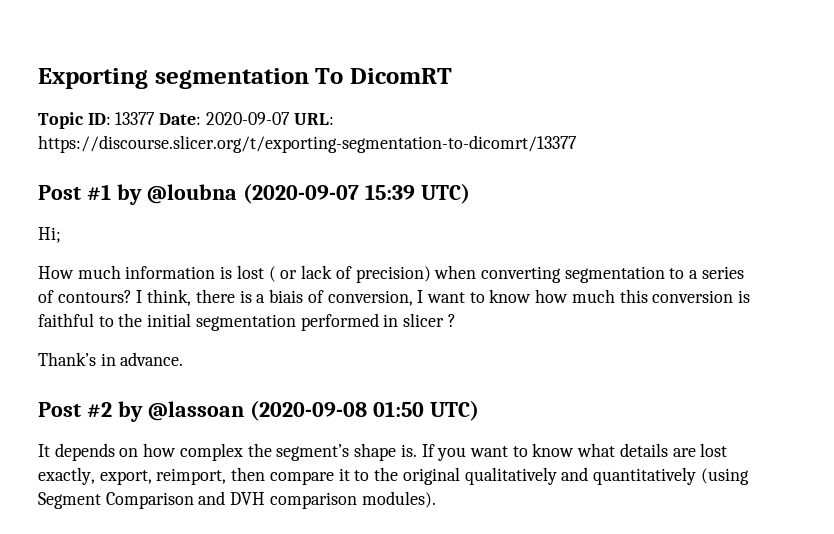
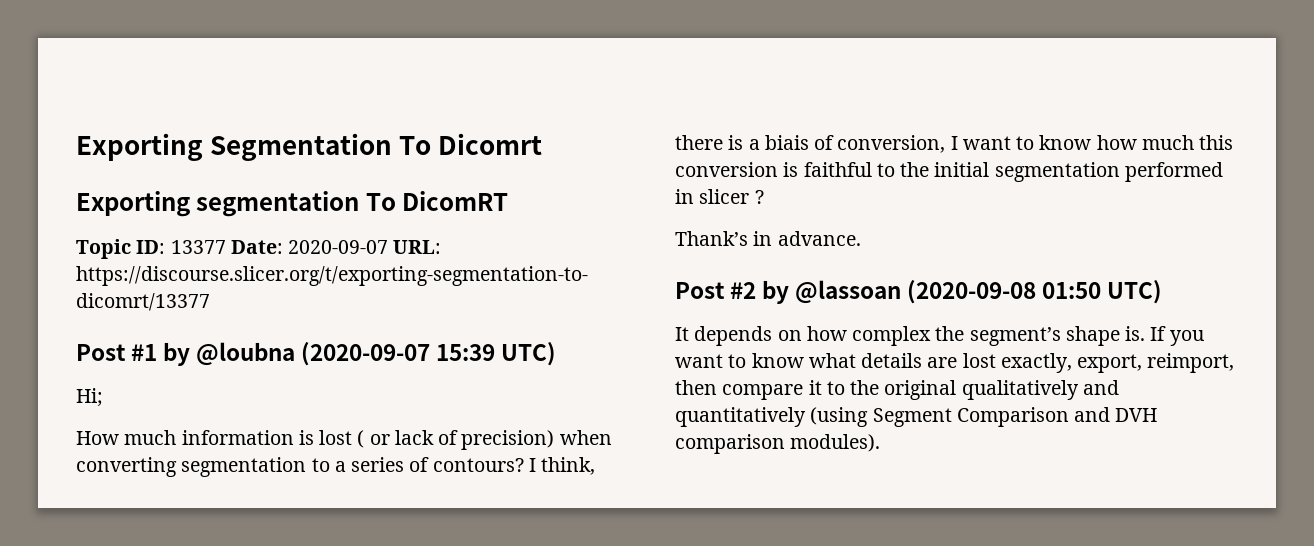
[38,68,148,89] Exporting -> [76,133,543,161] [76,191,190,217] Exporting Segmentation To Dicomrt // Exporting

